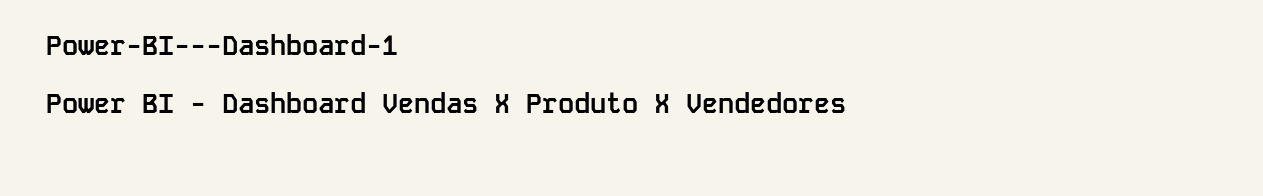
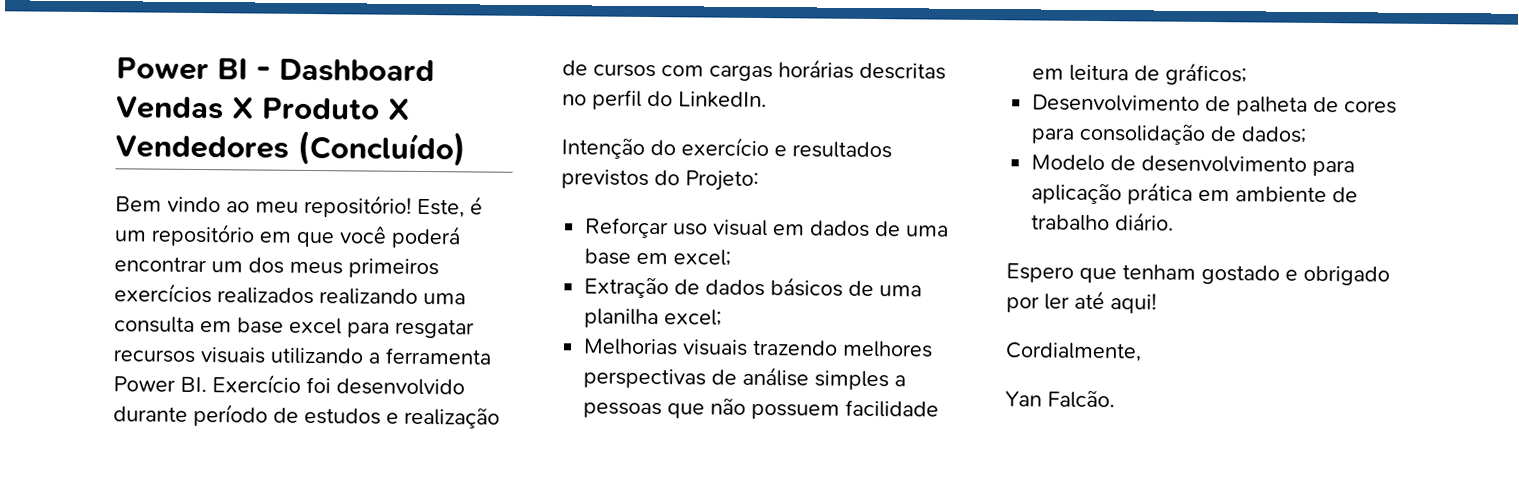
[46,34,398,55] Power-BI---Dashboard-1 // -> (116, 69) none
(846, 102) none -> [297,130,466,167] [115,194,483,218] [114,223,461,249] [114,256,439,279] [114,283,466,305] [114,316,475,339] [113,347,492,365] [113,374,465,396] [113,403,500,429] [562,59,946,82] [562,89,767,110] [561,137,892,159] [561,169,759,191] [585,217,950,239] [584,248,732,266] [584,276,923,299] [584,308,723,329] [583,338,934,358] [583,366,907,391] [583,397,940,420] [1032,62,1248,86] [1032,94,1398,116] [1031,122,1308,145] [1031,154,1356,177] [1031,182,1359,205] [1031,212,1175,232] [1006,263,1390,286] [1006,290,1157,314] [1005,342,1142,362] [1005,389,1115,409] (Concluído) // Bem vindo ao meu repositório! Este, é um repositório em que você poderá encontrar um dos meus primeiros exercícios realizados realizando uma consulta em base excel para resgatar recursos visuais utilizando a ferramenta Power BI. Exercício foi desenvolvido durante período de estudos e realização de cursos com cargas horárias descritas no perfil do LinkedIn. // Intenção do exercício e resultados previstos do Projeto: // Reforçar uso visual em dados de uma base em excel; // Extração de dados básicos de uma planilha excel; // Melhorias visuais trazendo melhores perspectivas de análise simples a pessoas que não possuem facilidade em leitura de gráficos; // Desenvolvimento de palheta de cores para consolidação de dados; // Modelo de desenvolvimento para aplicação prática em ambiente de trabalho diário. // Espero que tenham gostado e obrigado por ler até aqui! // Cordialmente, // Yan Falcão.

